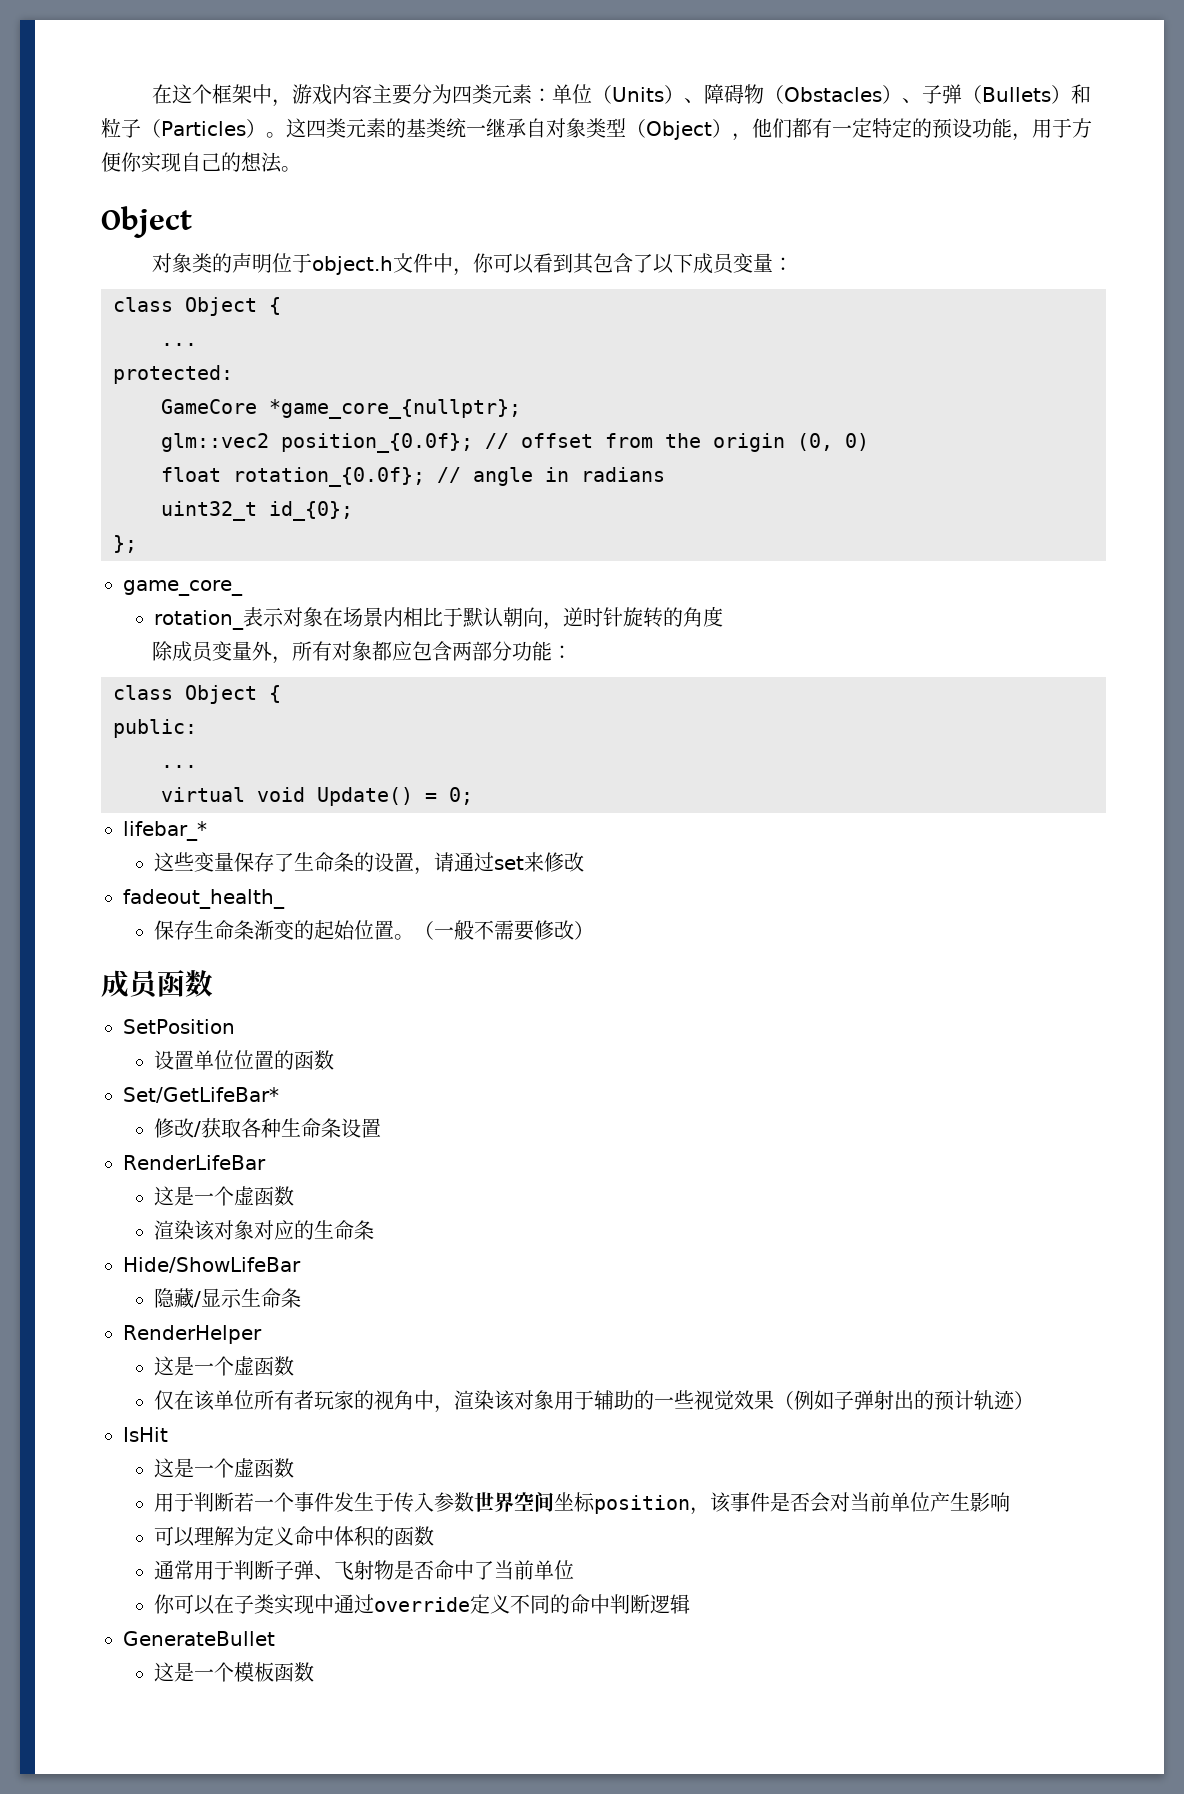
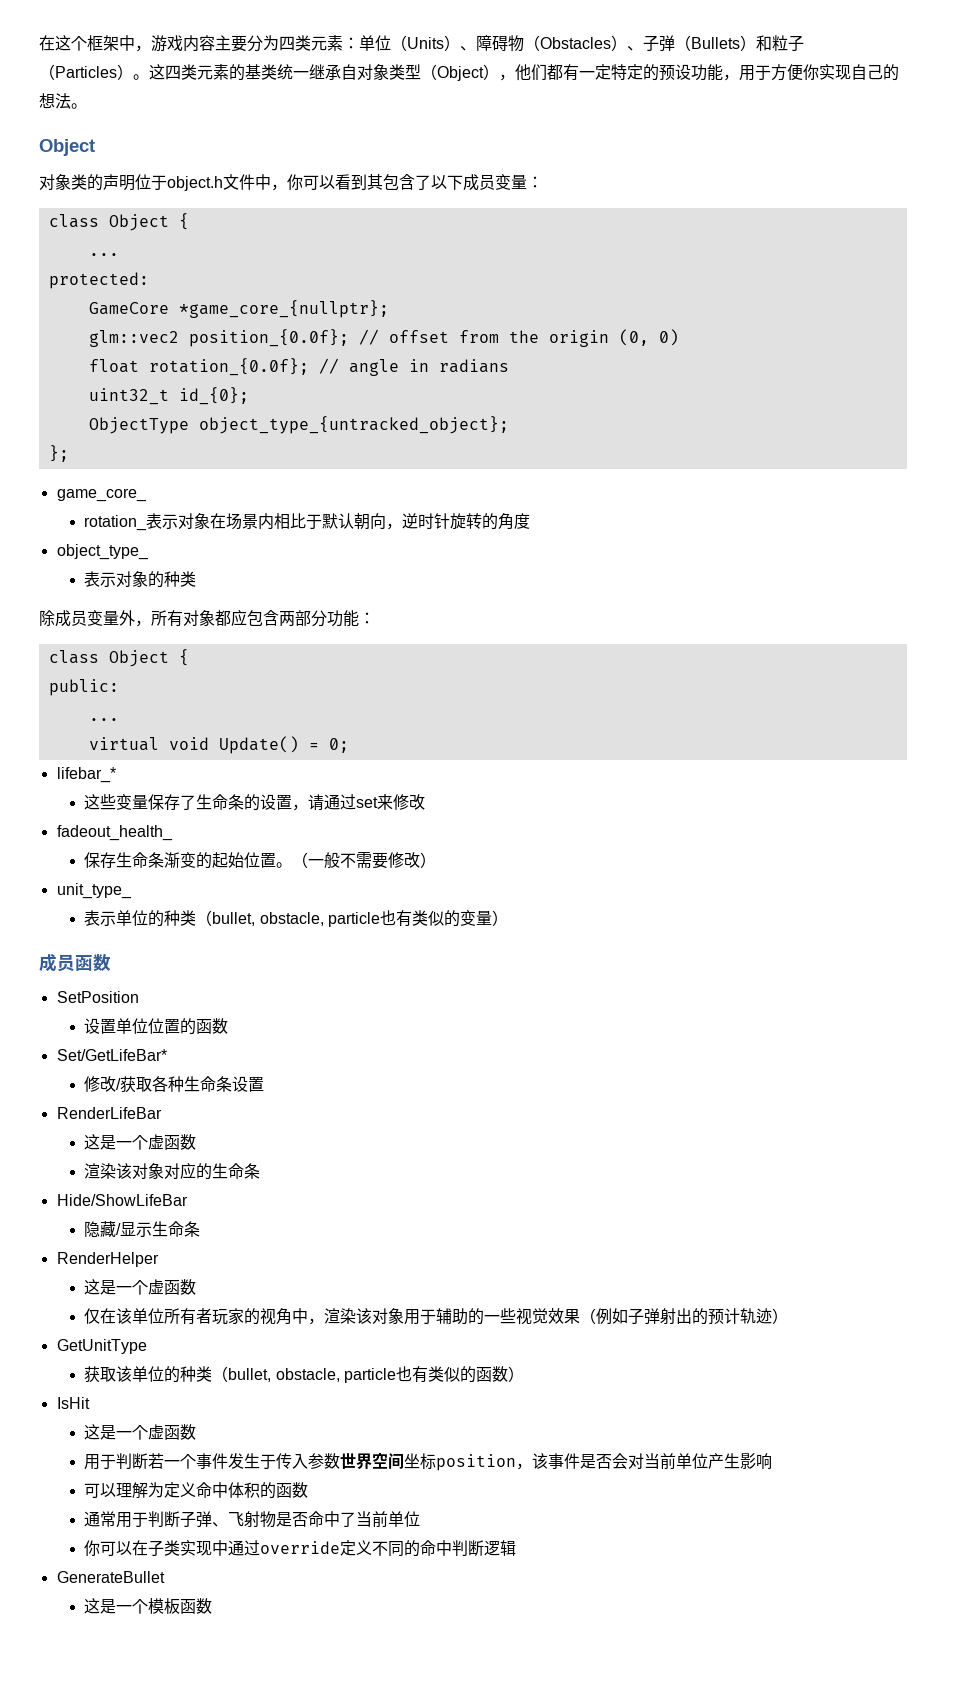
(353, 511) none -> [88,416,509,434] // ObjectType object_type_{untracked_object};
(724, 616) none -> [56,544,149,560] [84,571,197,588] // object_type_ // 表示对象的种类
(595, 930) none -> [56,883,132,899] [84,910,509,927] // unit_type_ // 表示单位的种类（bullet, obstacle, particle也有类似的变量）
(1035, 1400) none -> [56,1339,147,1354] [84,1366,525,1383] // GetUnitType // 获取该单位的种类（bullet, obstacle, particle也有类似的函数）

